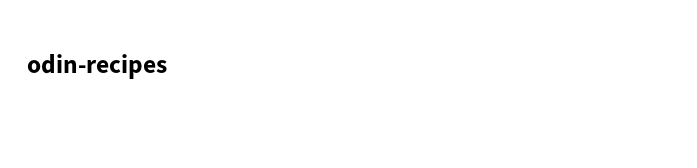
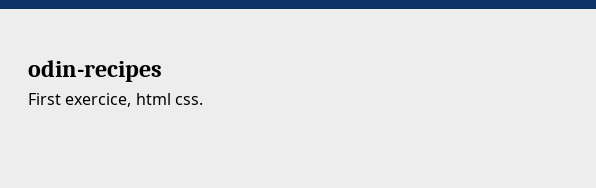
(167, 66) none -> [28,93,203,107] // First exercice, html css.

